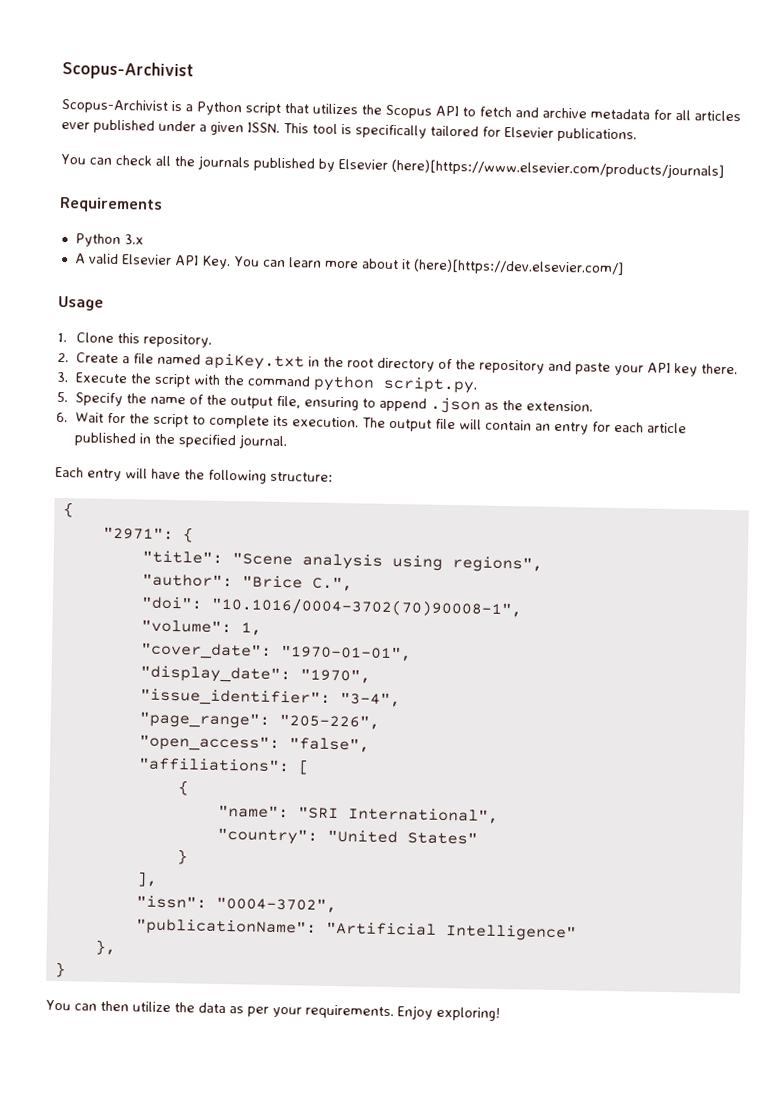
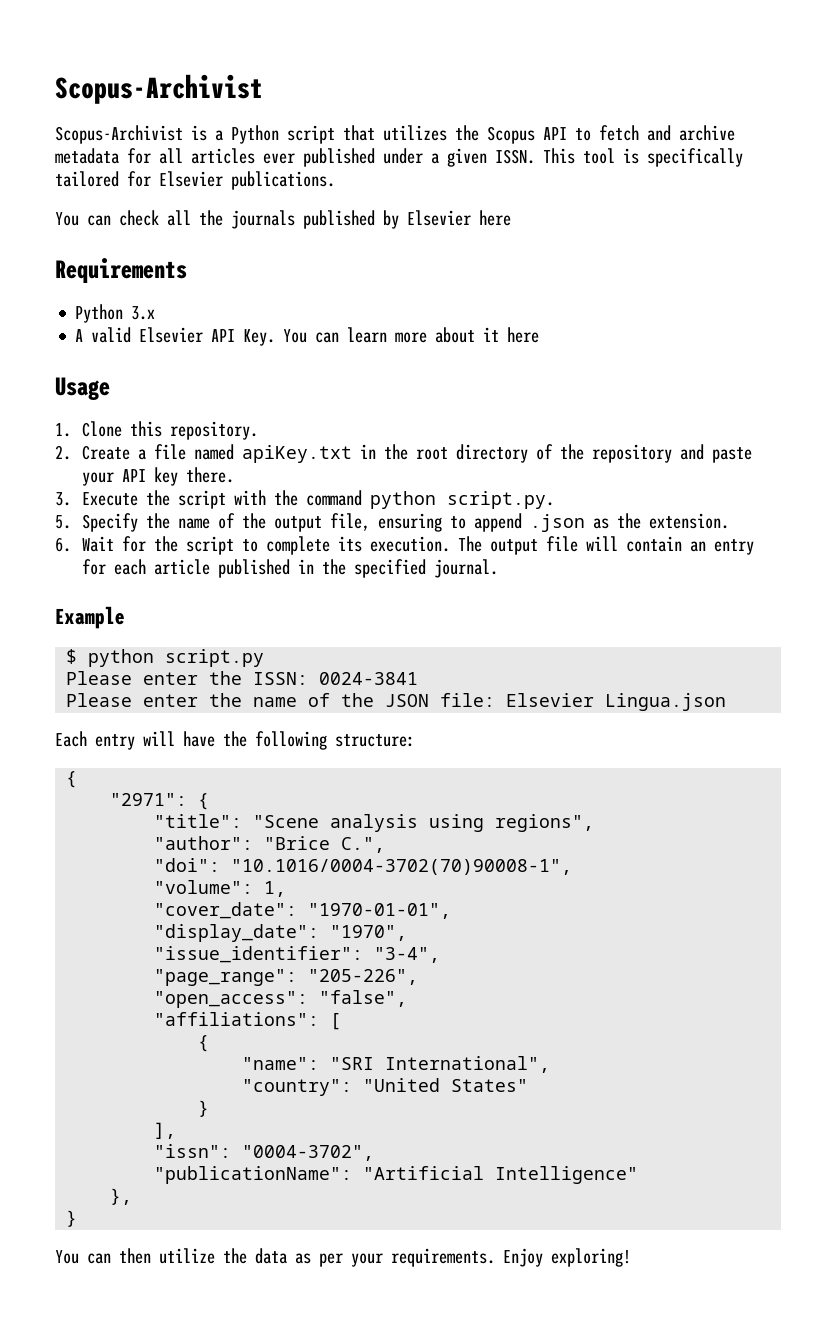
[390,158,724,179] (here)[https://www.elsevier.com/products/journals] -> [479,210,511,226] here
[412,258,624,277] (here)[https://dev.elsevier.com/] -> [507,327,540,343] here
(288, 442) none -> [55,606,125,629] [66,649,265,667] [66,671,419,685] [66,693,727,711] // Example // $ python script.py // Please enter the ISSN: 0024-3841 // Please enter the name of the JSON file: Elsevier Lingua.json

